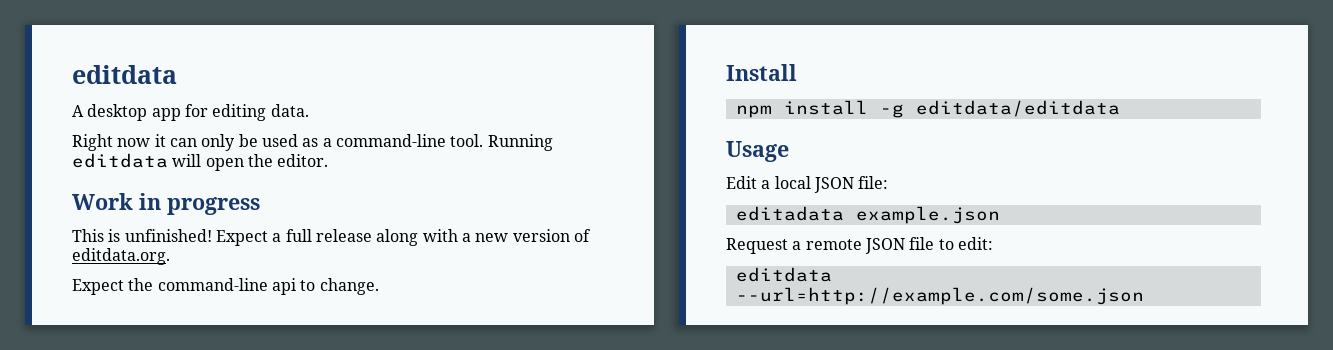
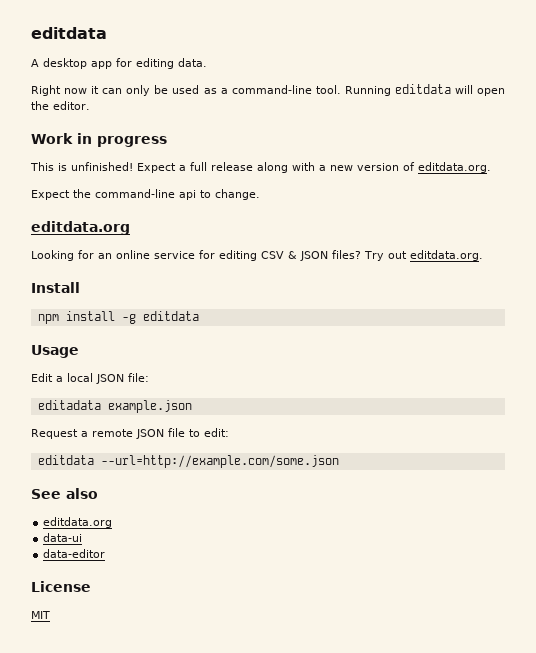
(379, 286) none -> [31,221,130,235] [31,250,483,261] // editdata.org // Looking for an online service for editing CSV & JSON files? Try out editdata.org.
[915,100,1120,117] editdata/editdata -> [142,311,199,321] editdata
(1144, 296) none -> [31,488,98,499] [43,517,113,528] [43,533,83,542] [43,549,106,558] [31,581,91,592] [31,611,50,619] // See also // editdata.org // data-ui // data-editor // License // MIT

